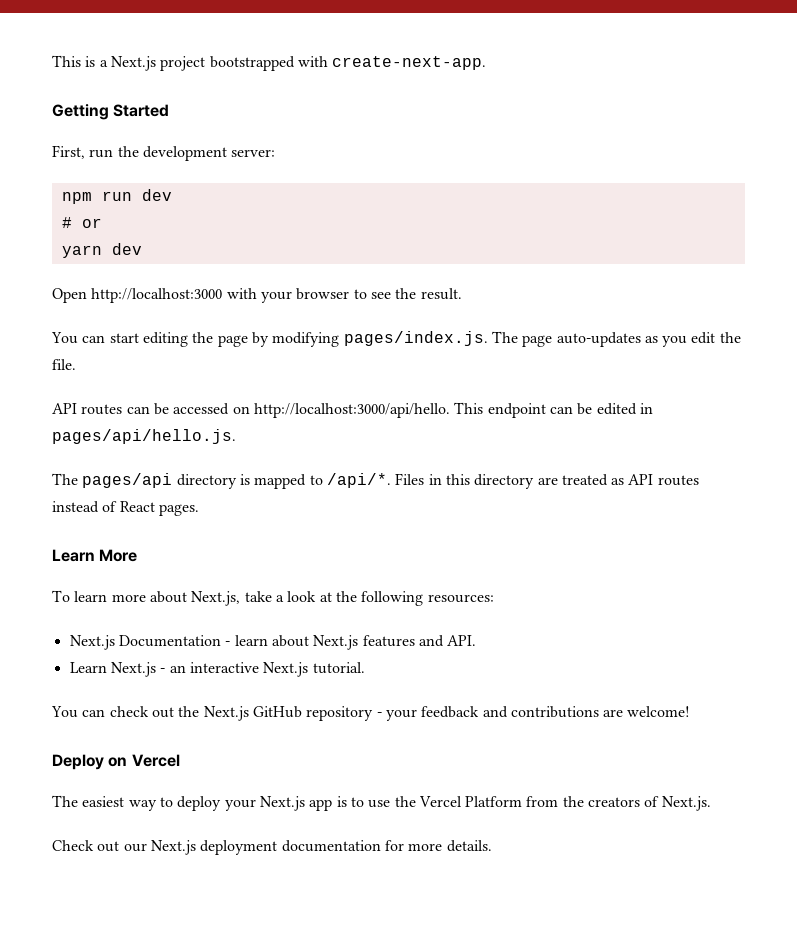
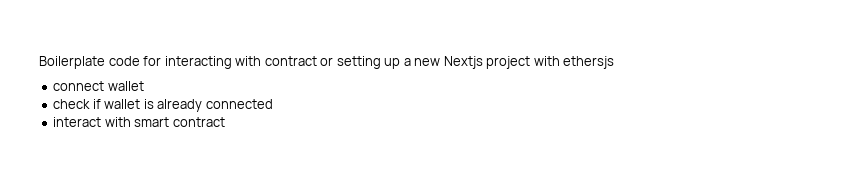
[52,55,487,71] [52,104,170,120] [52,145,276,161] [61,189,172,204] [61,217,102,228] [61,243,142,258] [52,288,462,303] [51,331,741,347] [52,359,76,370] [52,402,653,418] [52,429,236,444] [52,473,699,489] [52,501,199,516] [52,549,138,562] [52,590,494,606] [69,635,477,650] [69,662,365,677] [51,706,691,721] [52,754,180,770] [52,795,711,811] [52,840,492,855] This is a Next.js project bootstrapped with create-next-app. // Getting Started // First, run the development server: // npm run dev // # or // yarn dev // Open http://localhost:3000 with your browser to see the result. // You can start editing the page by modifying pages/index.js. The page auto-updates as you edit the file. // API routes can be accessed on http://localhost:3000/api/hello. This endpoint can be edited in pages/api/hello.js. // The pages/api directory is mapped to /api/*. Files in this directory are treated as API routes instead of React pages. // Learn More // To learn more about Next.js, take a look at the following resources: // Next.js Documentation - learn about Next.js features and API. // Learn Next.js - an interactive Next.js tutorial. // You can check out the Next.js GitHub repository - your feedback and contributions are welcome! // Deploy on Vercel // The easiest way to deploy your Next.js app is to use the Vercel Platform from the creators of Next.js. // Check out our Next.js deployment documentation for more details. -> [39,56,615,69] [53,81,144,91] [53,99,273,112] [53,117,225,127] Boilerplate code for interacting with contract or setting up a new Nextjs project with ethersjs // connect wallet // check if wallet is already connected // interact with smart contract

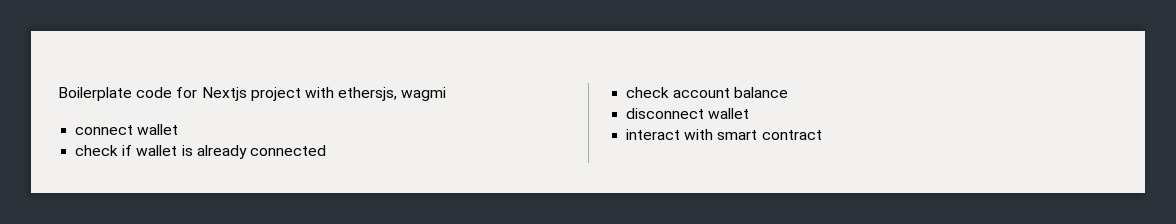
[164,56,441,69] interacting with contract or setting up a new -> (198, 92) none
[563,56,615,69] ethersjs -> [338,87,447,101] ethersjs, wagmi
(273, 104) none -> [626,87,789,98] [626,108,750,119] // check account balance // disconnect wallet

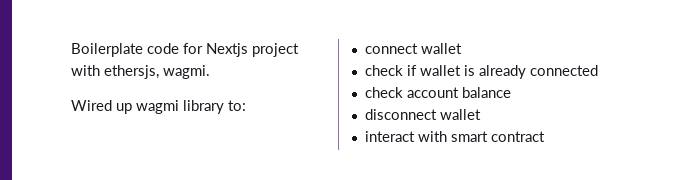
(398, 94) none -> [163,65,210,79] [71,100,132,114] wagmi. // Wired up
(447, 94) none -> [183,100,246,114] library to:

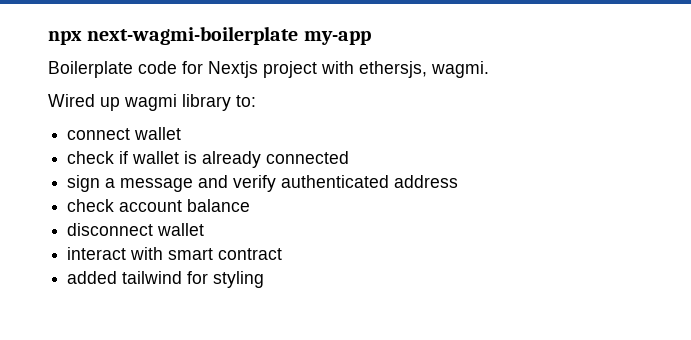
(71, 50) none -> [48,26,371,45] npx next-wagmi-boilerplate my-app //
(598, 70) none -> [67,175,459,192] // sign a message and verify authenticated address
(545, 136) none -> [67,271,265,288] // added tailwind for styling

